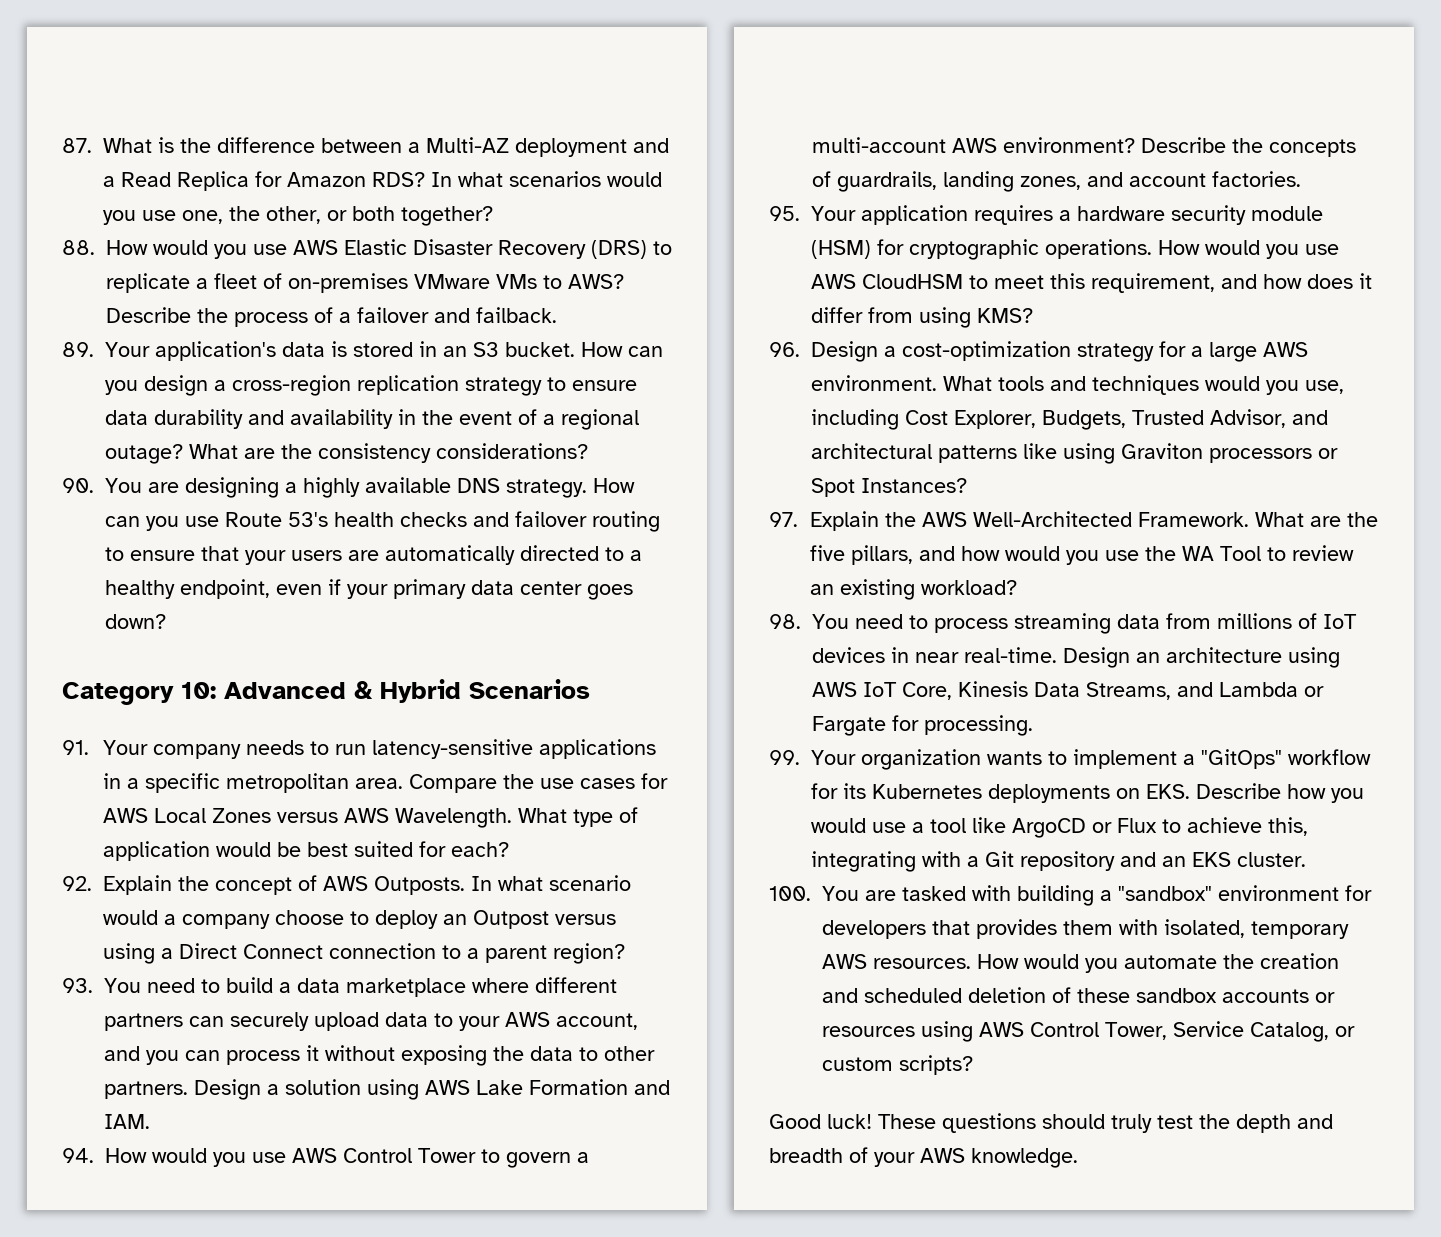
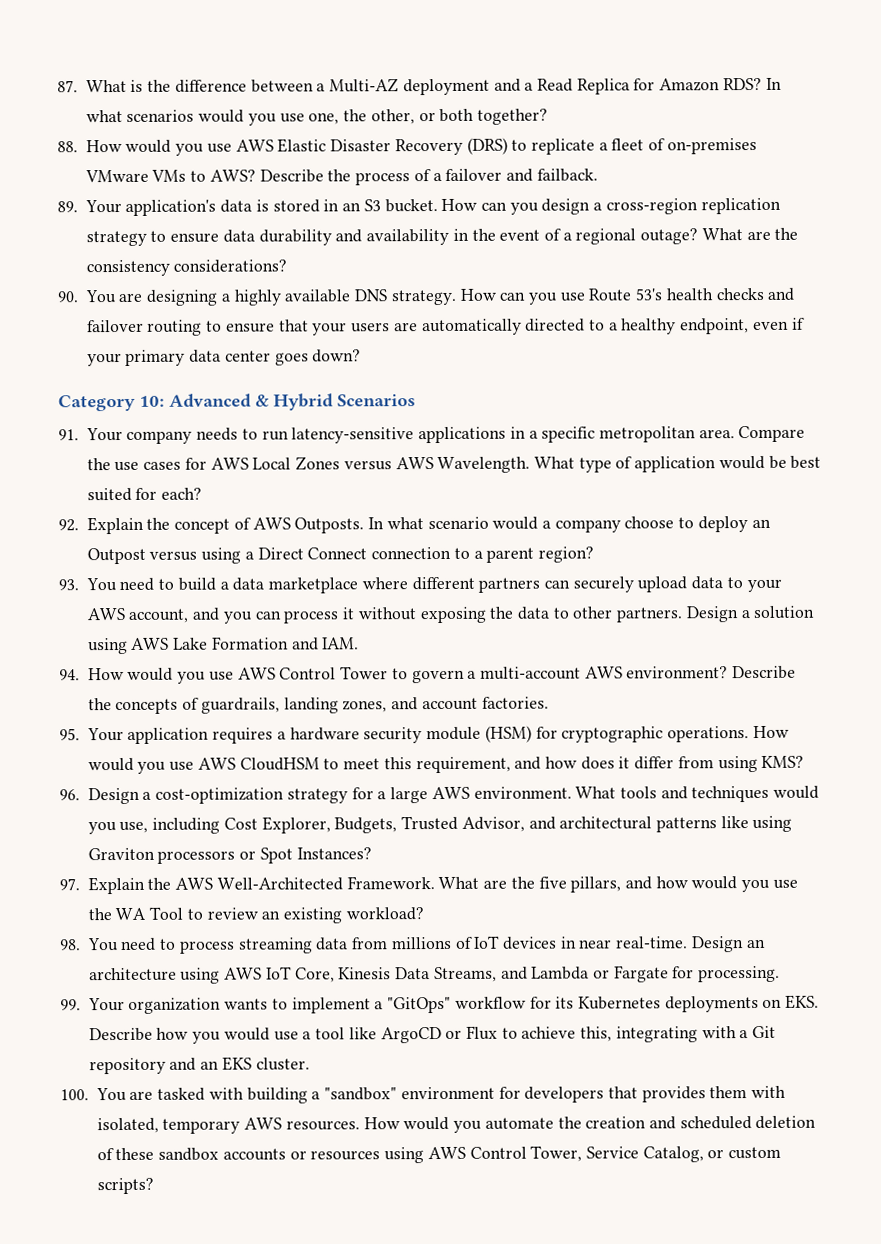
[769,1113,1333,1133] [769,1147,1078,1168] // Good luck! These questions should truly test the depth and breadth of your AWS knowledge. -> (154, 1186) none

